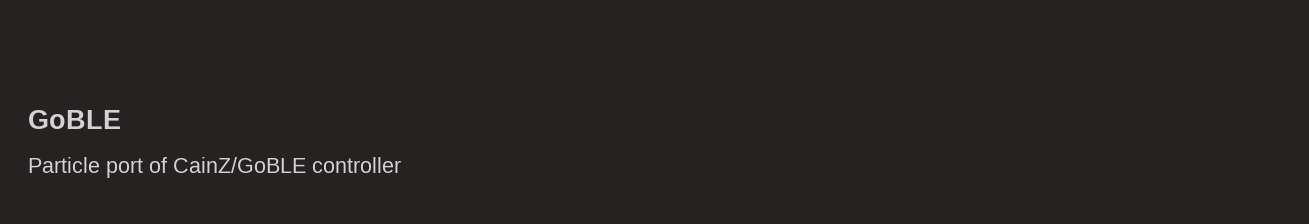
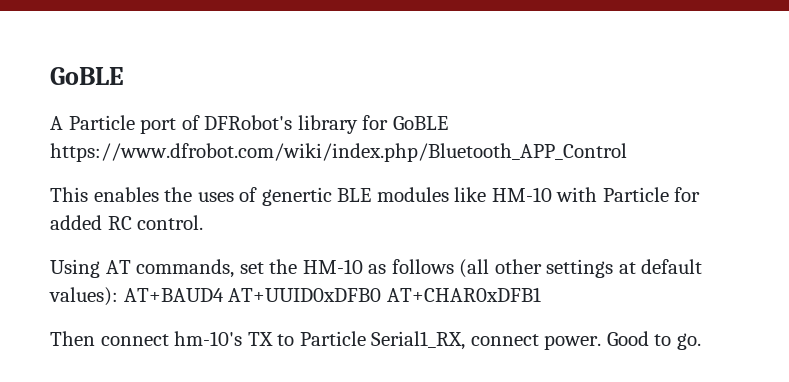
(121, 119) none -> [50,116,63,130] A
[173,157,401,173] CainZ/GoBLE controller -> [204,115,448,134] [50,143,627,162] [50,187,701,206] [50,215,204,230] [50,259,703,278] [49,287,541,306] [50,331,701,350] DFRobot's library for GoBLE https://www.dfrobot.com/wiki/index.php/Bluetooth_APP_Control // This enables the uses of genertic BLE modules like HM-10 with Particle for added RC control. // Using AT commands, set the HM-10 as follows (all other settings at default values): AT+BAUD4 AT+UUID0xDFB0 AT+CHAR0xDFB1 // Then connect hm-10's TX to Particle Serial1_RX, connect power. Good to go.

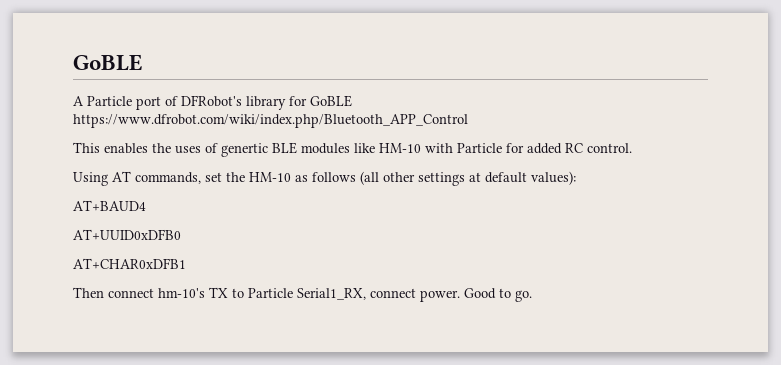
(118, 296) none -> (576, 178) //
(224, 295) none -> (146, 205) //
(382, 295) none -> (181, 234) //

